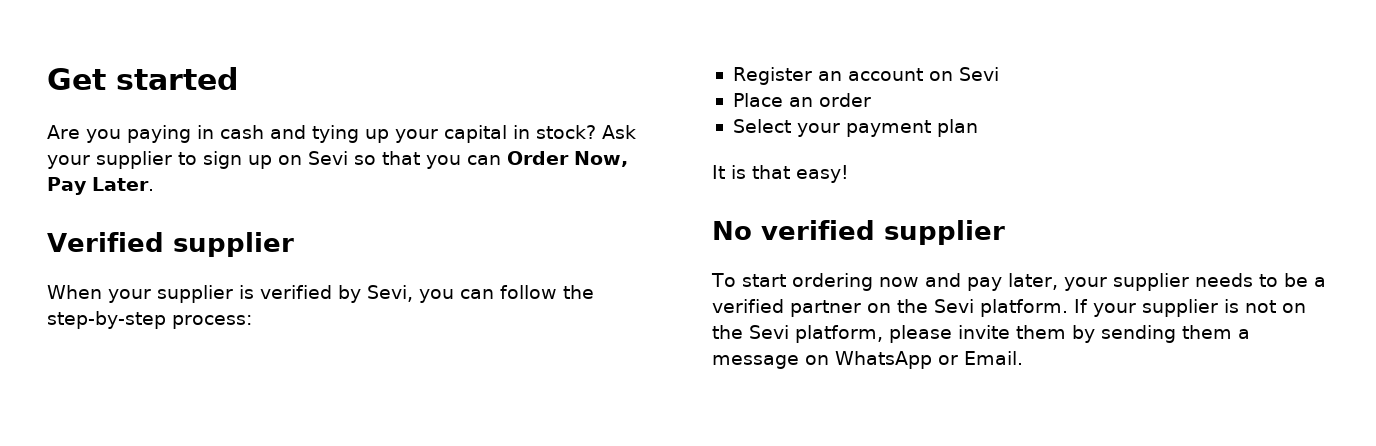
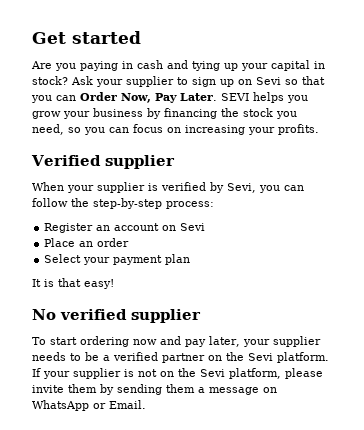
(154, 184) none -> [221,92,308,103] [32,108,297,119] [32,124,319,135] SEVI helps you grow your business by financing the stock you need, so you can focus on increasing your profits.

